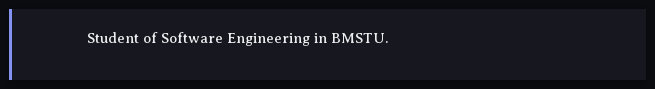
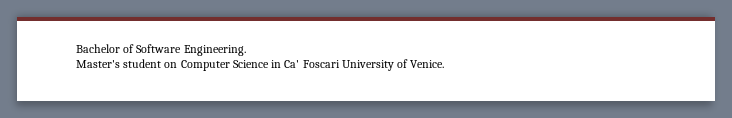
[87,32,139,43] Student -> [76,44,120,53] Bachelor
[227,33,388,46] Engineering in BMSTU. -> [183,45,246,56] [76,59,445,71] Engineering. // Master's student on Computer Science in Ca' Foscari University of Venice.

